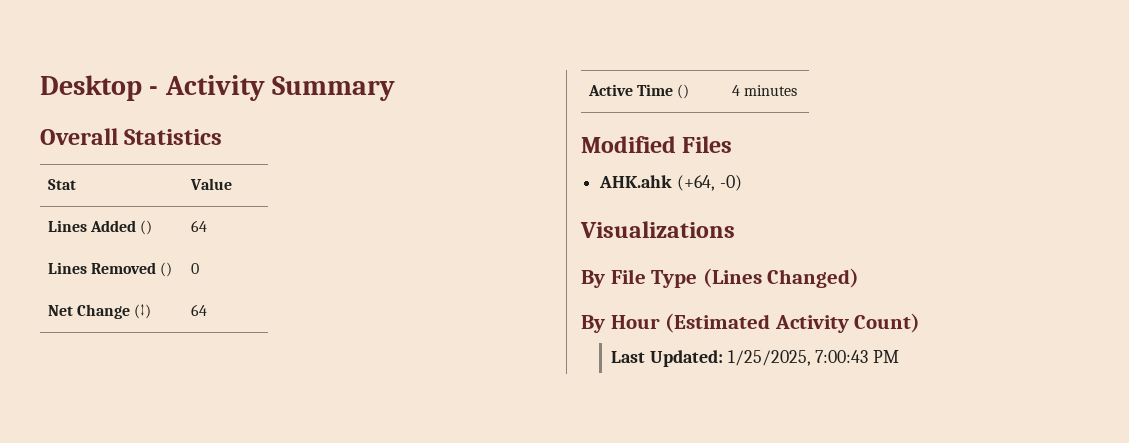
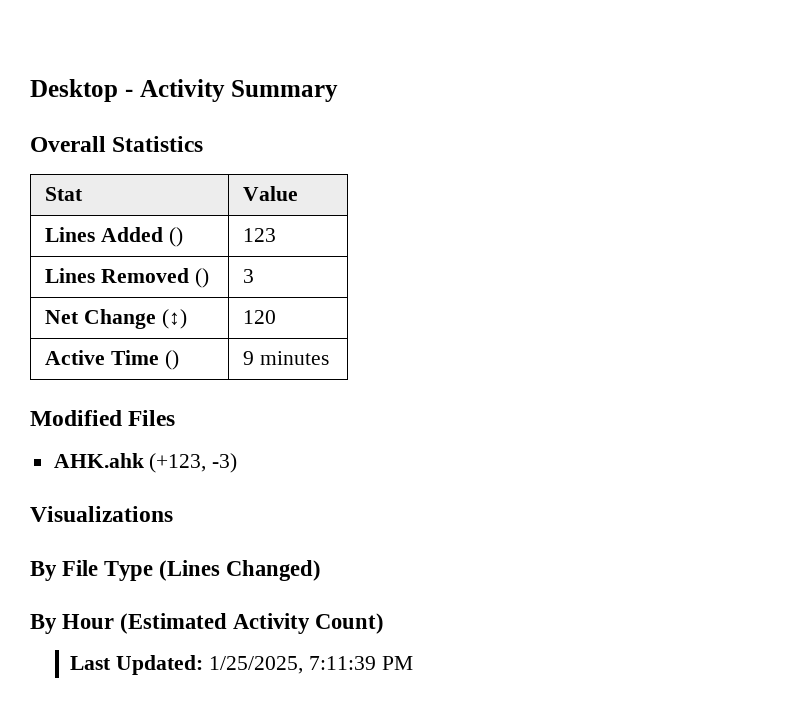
[190,220,207,232] 64 -> [243,228,277,242] 123
[190,263,199,274] 0 -> [243,269,255,283] 3
[190,304,207,316] 64 -> [243,310,277,324] 120
[731,85,740,96] 4 -> [243,351,255,365] 9
[676,175,742,191] (+64, -0) -> [149,453,238,473] (+123, -3)
[815,350,869,363] 7:00:43 -> [308,656,376,670] 7:11:39

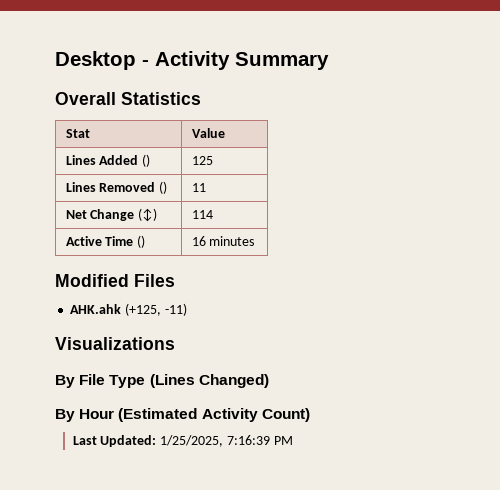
[243,228,277,242] 123 -> [191,156,213,165] 125
[243,269,255,283] 3 -> [191,183,206,192] 11
[243,310,277,324] 120 -> [191,210,213,219] 114
[243,351,255,365] 9 -> [191,236,206,246] 16
[149,453,238,473] (+123, -3) -> [125,303,187,316] (+125, -11)
[308,656,376,670] 7:11:39 -> [226,435,270,445] 7:16:39

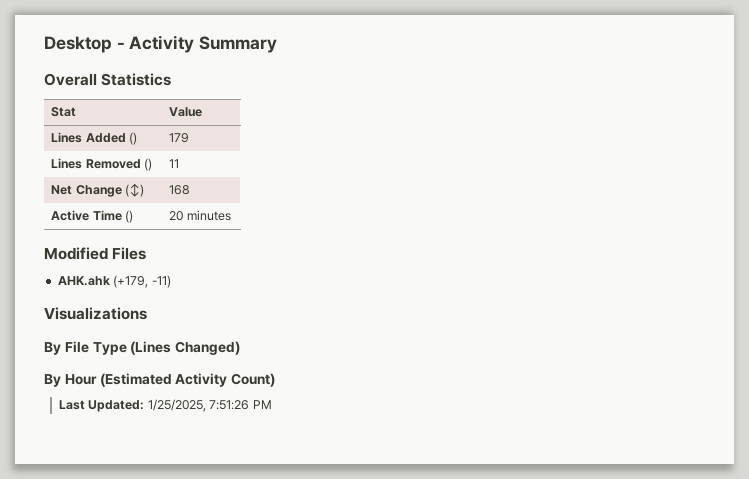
[191,156,213,165] 125 -> [169,133,190,143] 179
[191,210,213,219] 114 -> [169,185,191,195] 168
[191,236,206,246] 16 -> [169,211,184,221] 20
[125,303,162,316] (+125, -> [113,275,149,288] (+179,
[226,435,270,445] 7:16:39 -> [209,400,250,410] 7:51:26

